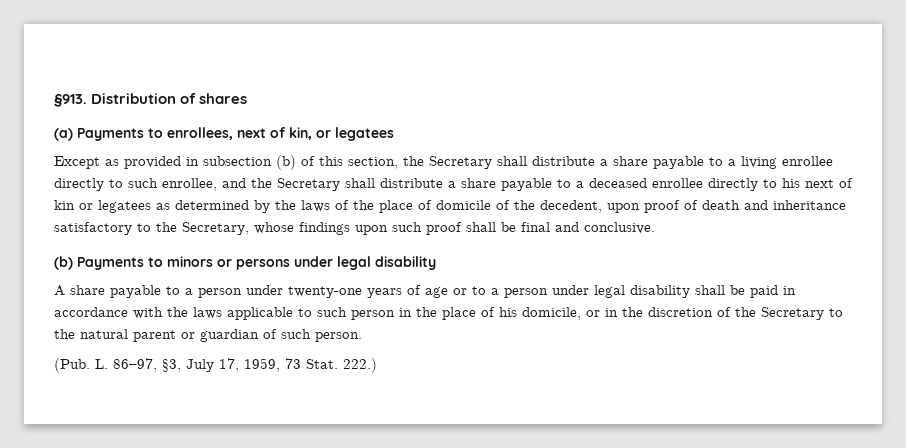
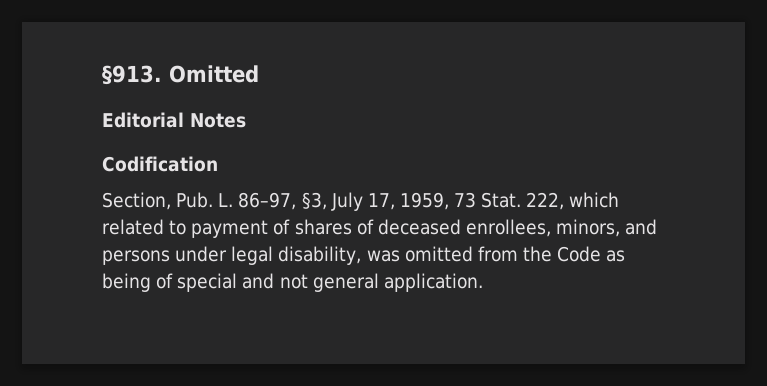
[91,93,248,104] [54,127,394,141] [54,155,833,170] [54,178,853,191] [54,200,846,213] [54,222,655,235] [54,256,436,270] [54,285,796,298] [54,307,843,320] [54,329,362,342] [54,358,90,373] Distribution of shares // (a) Payments to enrollees, next of kin, or legatees // Except as provided in subsection (b) of this section, the Secretary shall distribute a share payable to a living enrollee directly to such enrollee, and the Secretary shall distribute a share payable to a deceased enrollee directly to his next of kin or legatees as determined by the laws of the place of domicile of the decedent, upon proof of death and inheritance satisfactory to the Secretary, whose findings upon such proof shall be final and conclusive. // (b) Payments to minors or persons under legal disability // A share payable to a person under twenty-one years of age or to a person under legal disability shall be paid in accordance with the laws applicable to such person in the place of his domicile, or in the discretion of the Secretary to the natural parent or guardian of such person. // (Pub. -> [169,65,259,83] [102,112,246,128] [102,156,218,172] [102,192,214,210] Omitted // Editorial Notes // Codification // Section, Pub.
[343,358,377,373] 222.) -> [526,192,620,210] [102,219,658,238] [102,246,626,265] [102,273,483,292] 222, which related to payment of shares of deceased enrollees, minors, and persons under legal disability, was omitted from the Code as being of special and not general application.

